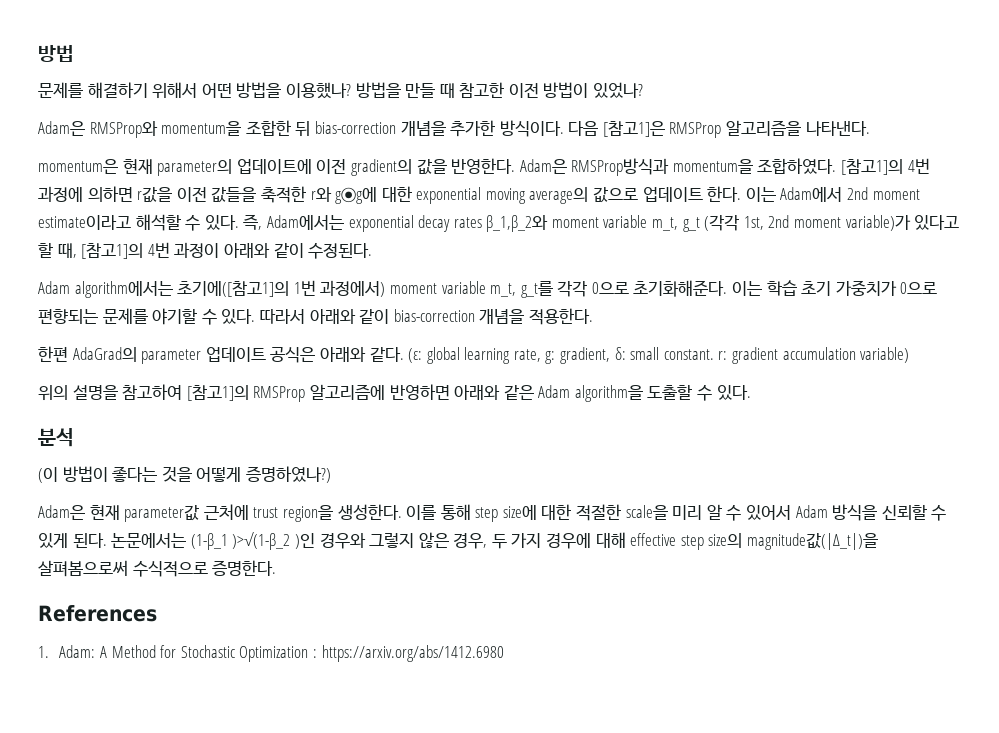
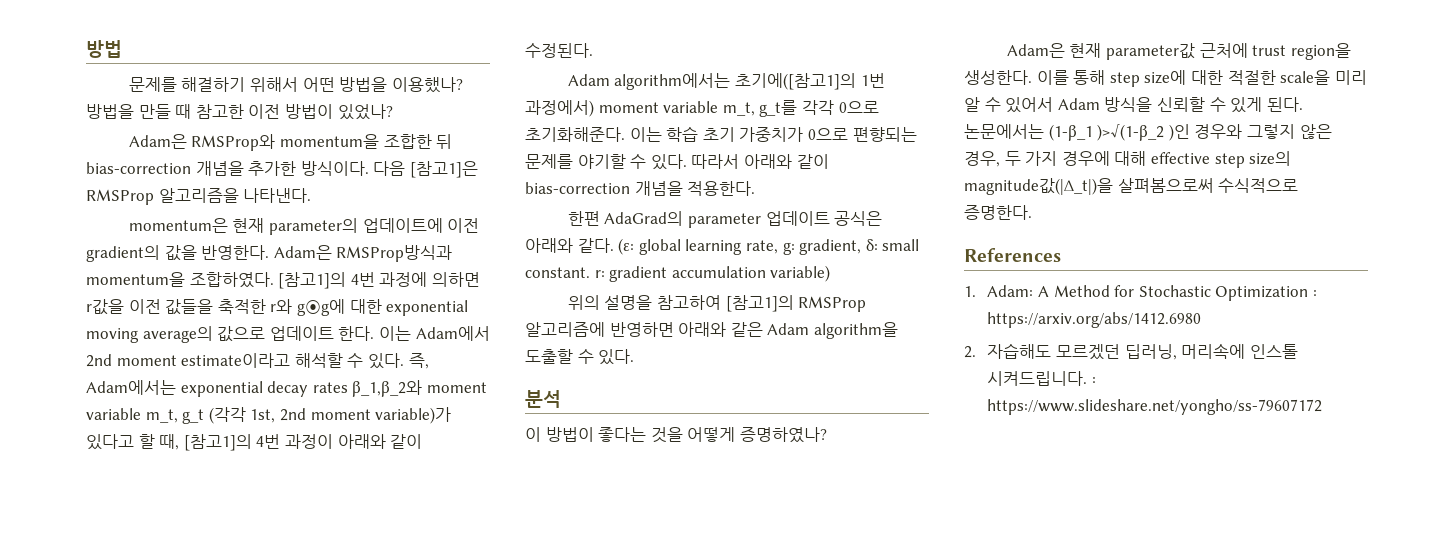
[38,467,58,483] (이 -> [525,427,541,442] 이
[245,466,331,483] 증명하였나?) -> [739,427,827,443] 증명하였나?
(504, 653) none -> [964,343,1298,360] [987,371,1097,386] [987,399,1323,415] // 2. 자습해도 모르겠던 딥러닝, 머리속에 인스톨 시켜드립니다. : https://www.slideshare.net/yongho/ss-79607172

